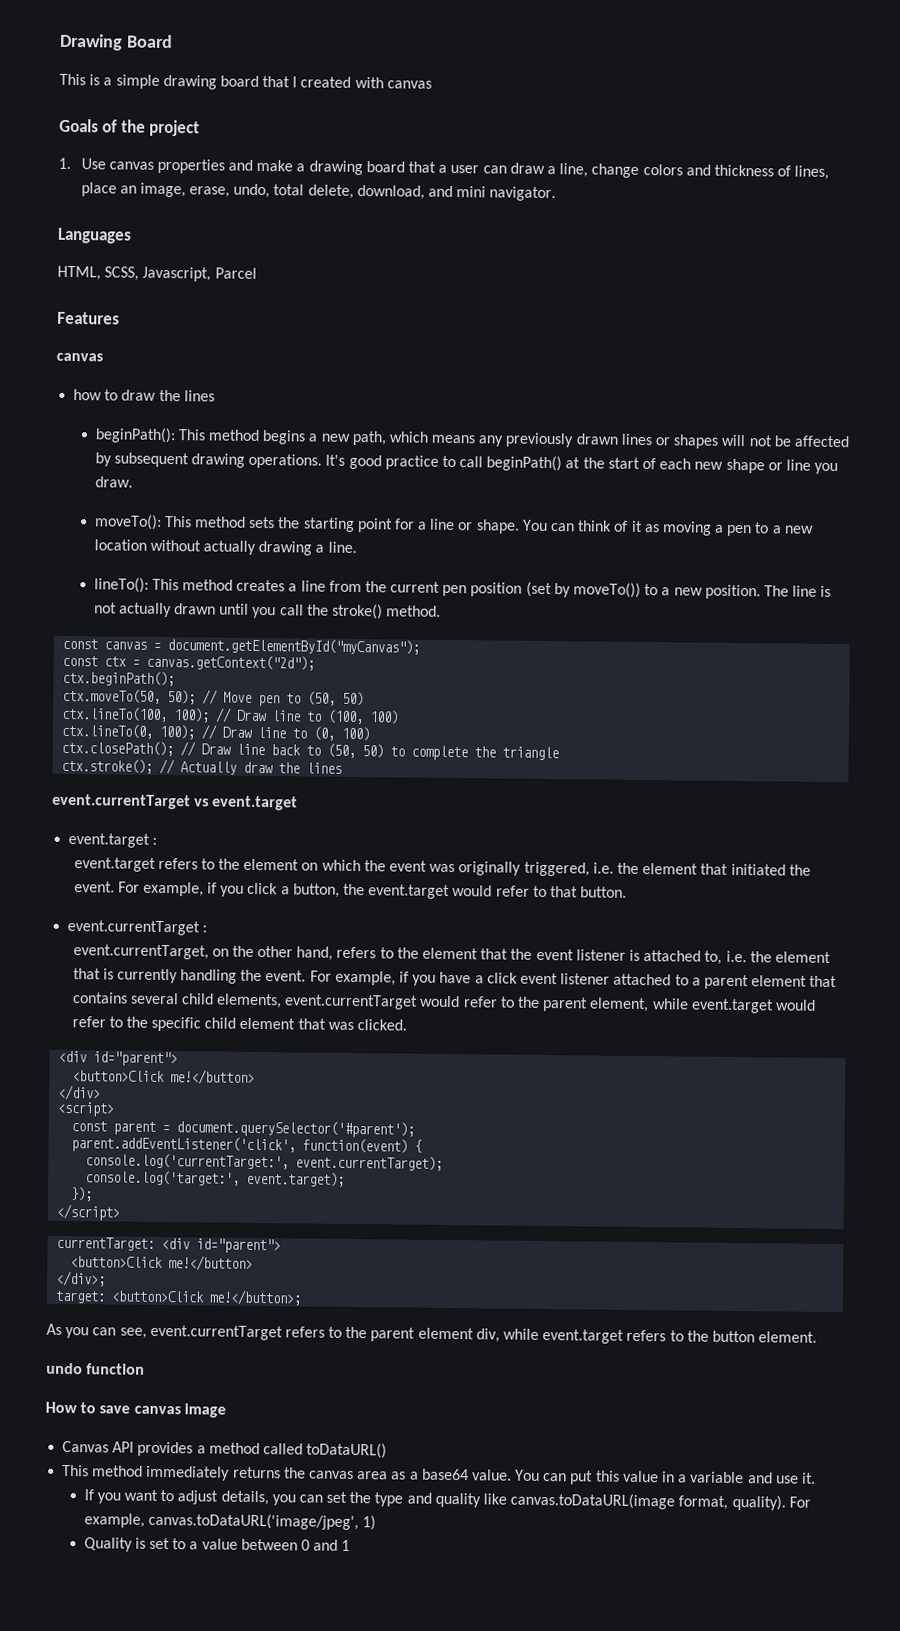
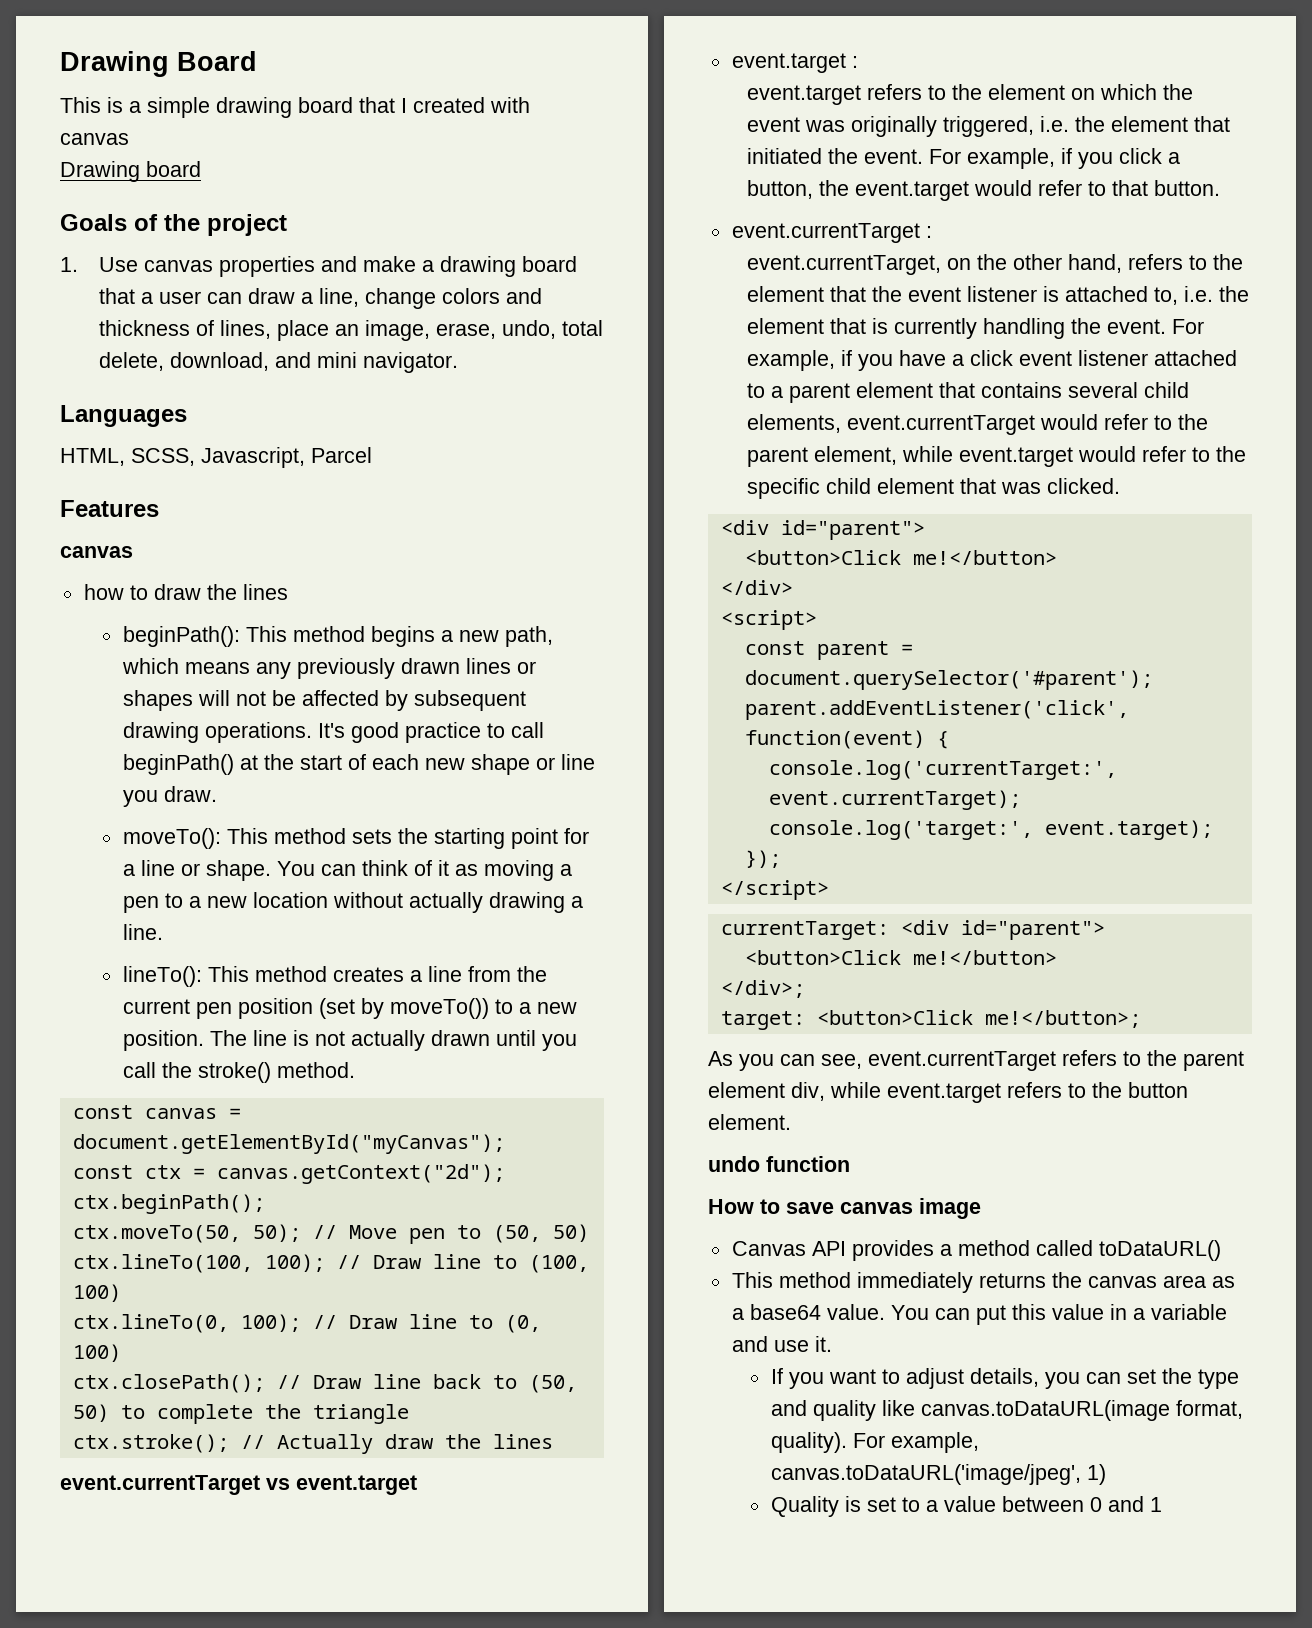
(432, 84) none -> [60,161,201,182] // Drawing board

